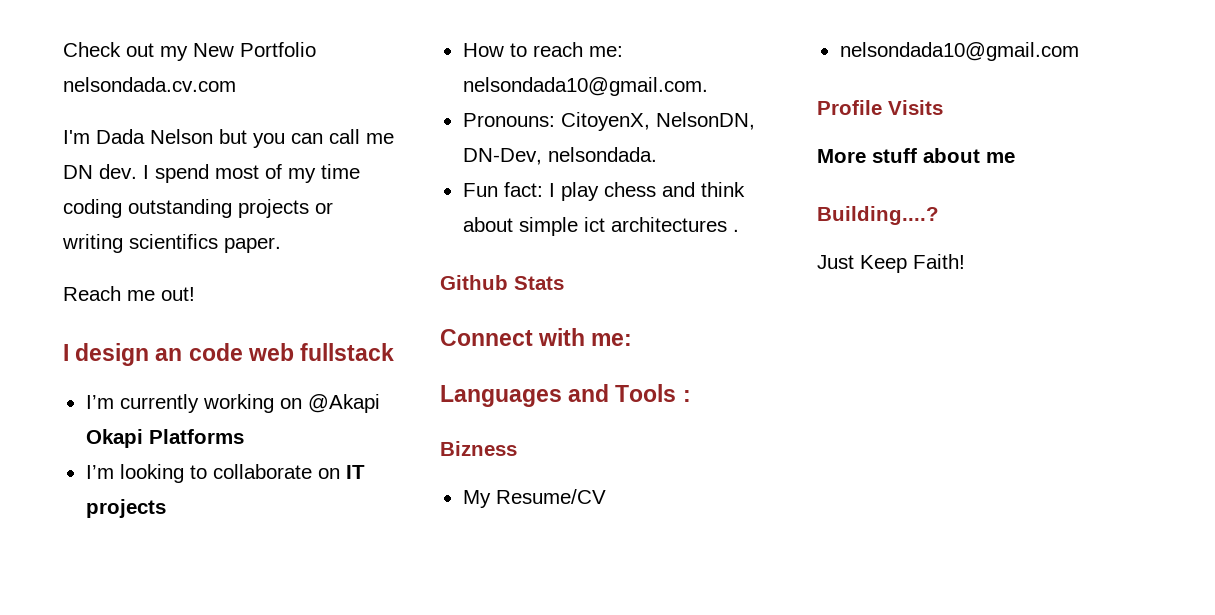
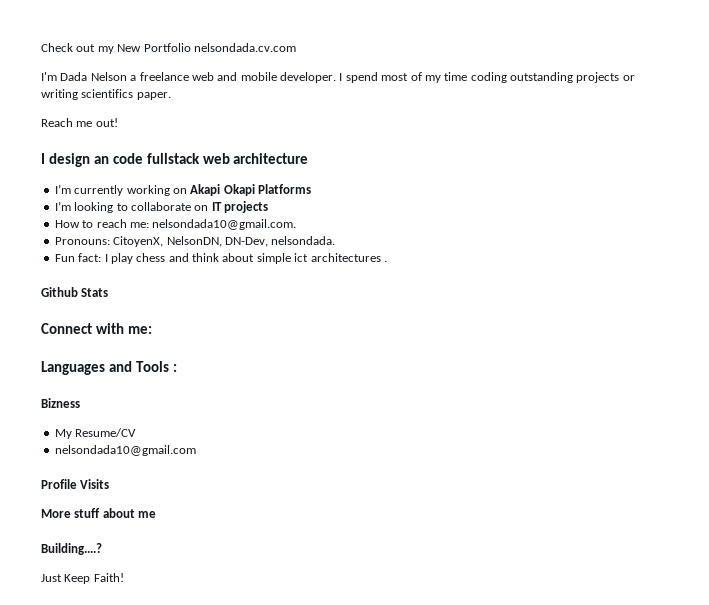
[219,129,394,148] [63,164,137,179] but you can call me DN dev. -> [130,72,336,83] a freelance web and mobile developer.
[247,343,395,361] web fullstack -> [146,153,309,164] fullstack web architecture
[307,394,380,413] @Akapi -> [190,184,221,196] Akapi

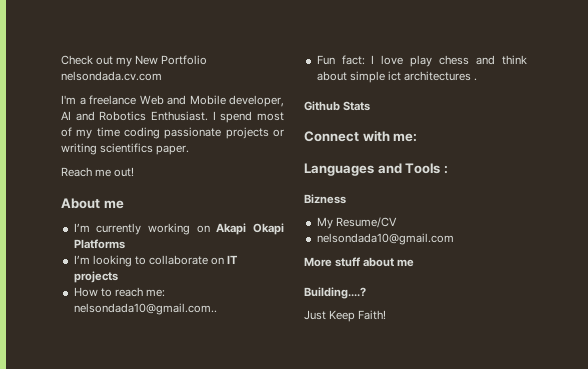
[60,72,336,83] Dada Nelson a freelance web and mobile developer. -> [79,95,284,107] [61,111,208,121] a freelance Web and Mobile developer, AI and Robotics Enthusiast.
[510,72,573,83] outstanding -> [164,127,222,139] passionate
[41,153,309,167] I design an code fullstack web architecture -> [61,198,124,209] About me
[152,219,297,230] [54,236,336,247] nelsondada10@gmail.com. // Pronouns: CitoyenX, NelsonDN, DN-Dev, nelsondada. -> [73,303,217,315] nelsondada10@gmail.com..
(108, 258) none -> [381,55,404,65] love
[41,479,110,489] // Profile Visits -> (454, 239) none

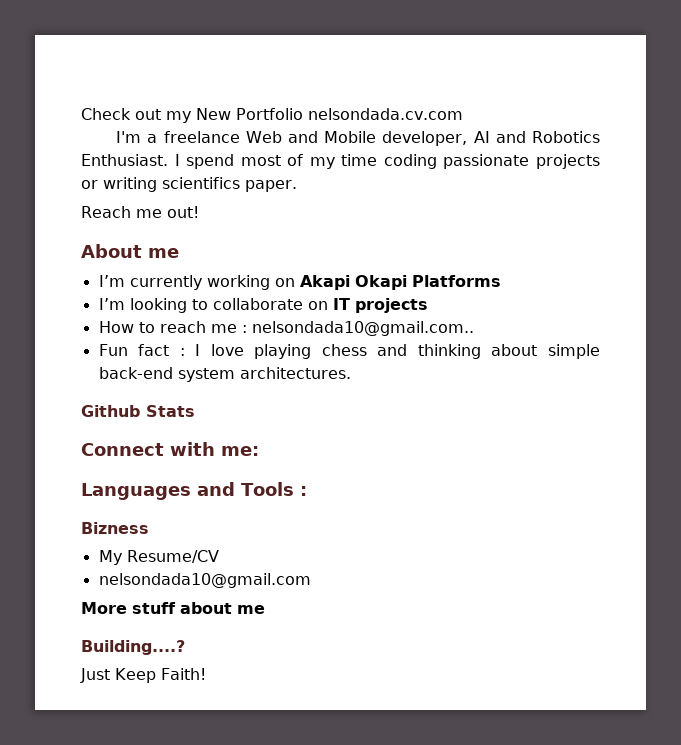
[145,289,165,297] me: -> [210,324,247,333] me :
[341,55,365,65] fact: -> [138,344,185,356] fact :
[410,55,433,67] play -> [254,344,312,359] playing
[501,55,527,65] think -> [417,344,481,359] thinking
[387,71,478,81] ict architectures . -> [98,367,351,382] back-end system architectures.

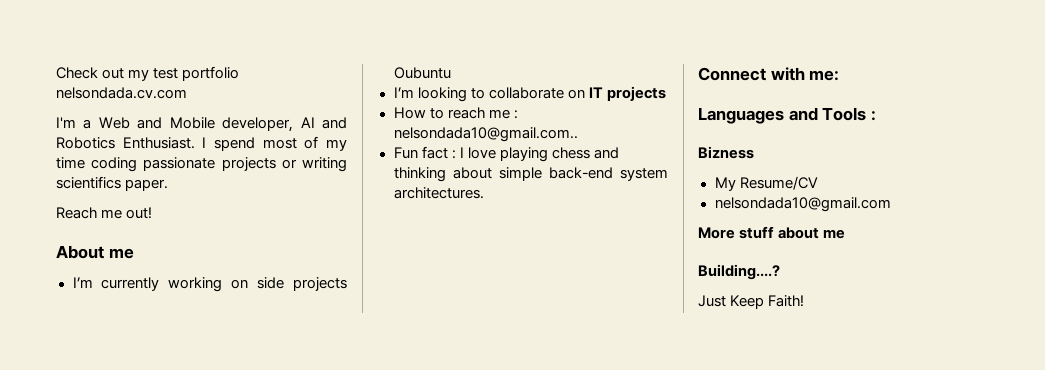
[196,108,303,120] New Portfolio -> [153,66,240,81] test portfolio
[163,131,240,143] freelance -> (92, 124) none
[299,275,501,290] Akapi Okapi Platforms -> [257,277,347,291] [393,67,451,79] side projects Oubuntu
[81,405,195,417] // Github Stats -> (484, 193) none

